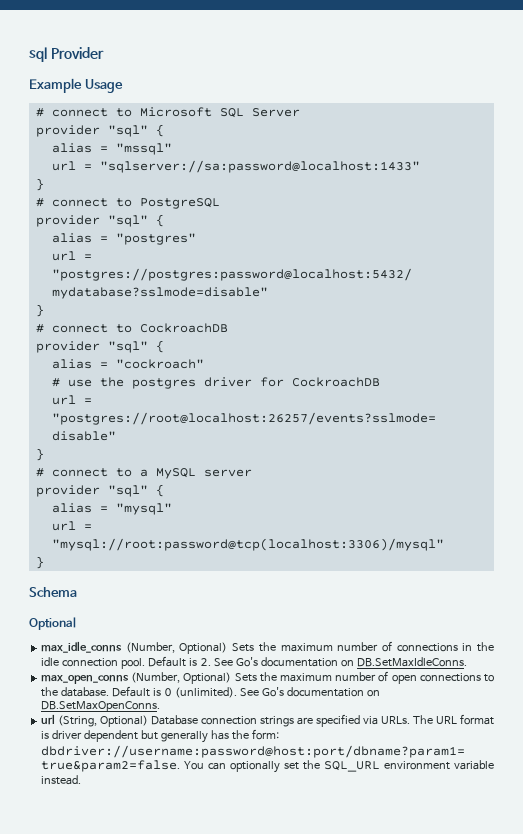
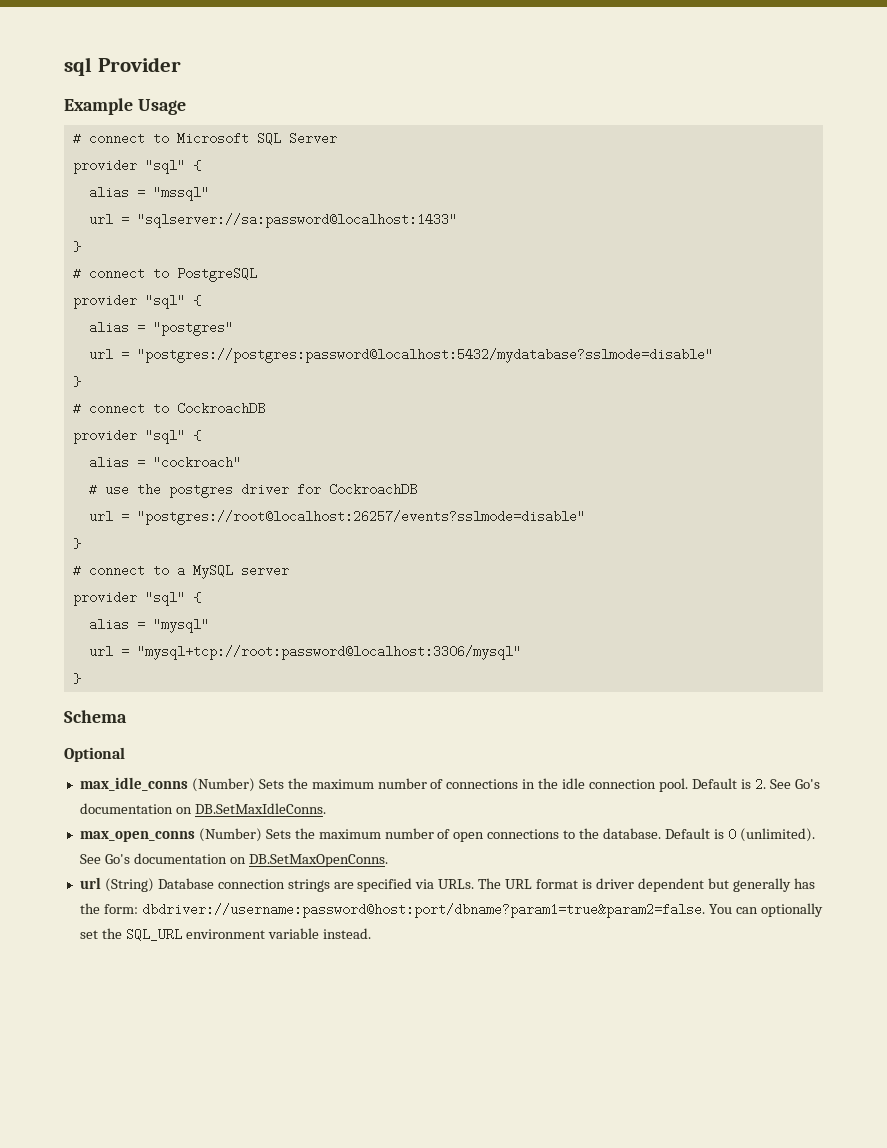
[51,538,444,551] "mysql://root:password@tcp(localhost:3306)/mysql" -> [136,645,521,660] "mysql+tcp://root:password@localhost:3306/mysql"
[125,642,228,654] (Number, Optional) -> [191,778,255,792] (Number)
[131,672,232,684] (Number, Optional) -> [198,828,262,842] (Number)
[58,715,149,727] (String, Optional) -> [104,878,154,892] (String)

